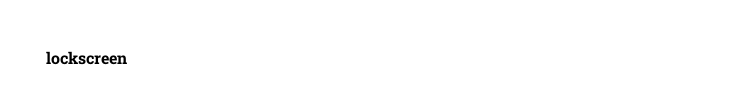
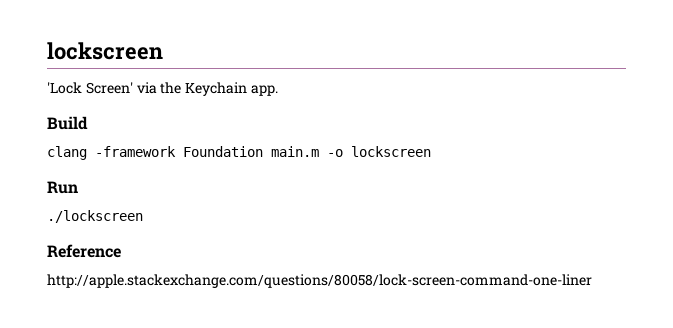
[46,51,127,65] lockscreen -> [47,42,163,60] [47,82,278,96] [47,116,88,130] [47,146,431,160] [47,181,78,194] [47,210,143,223] [47,244,121,258] [47,274,592,288] lockscreen // 'Lock Screen' via the Keychain app. // Build // clang -framework Foundation main.m -o lockscreen // Run // ./lockscreen // Reference // http://apple.stackexchange.com/questions/80058/lock-screen-command-one-liner

